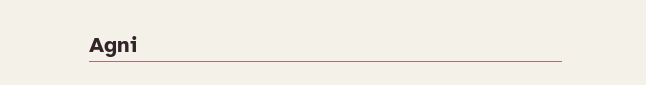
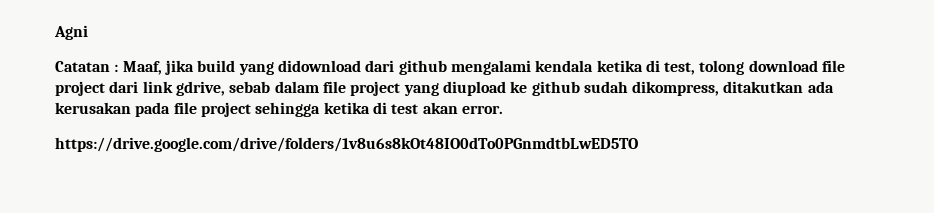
(137, 46) none -> [55,60,846,75] [55,81,834,96] [55,102,503,117] [55,137,638,152] // Catatan : Maaf, jika build yang didownload dari github mengalami kendala ketika di test, tolong download file project dari link gdrive, sebab dalam file project yang diupload ke github sudah dikompress, ditakutkan ada kerusakan pada file project sehingga ketika di test akan error. // https://drive.google.com/drive/folders/1v8u6s8kOt48IO0dTo0PGnmdtbLwED5TO

